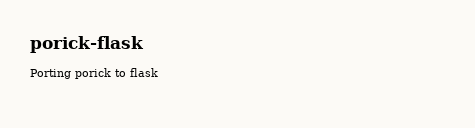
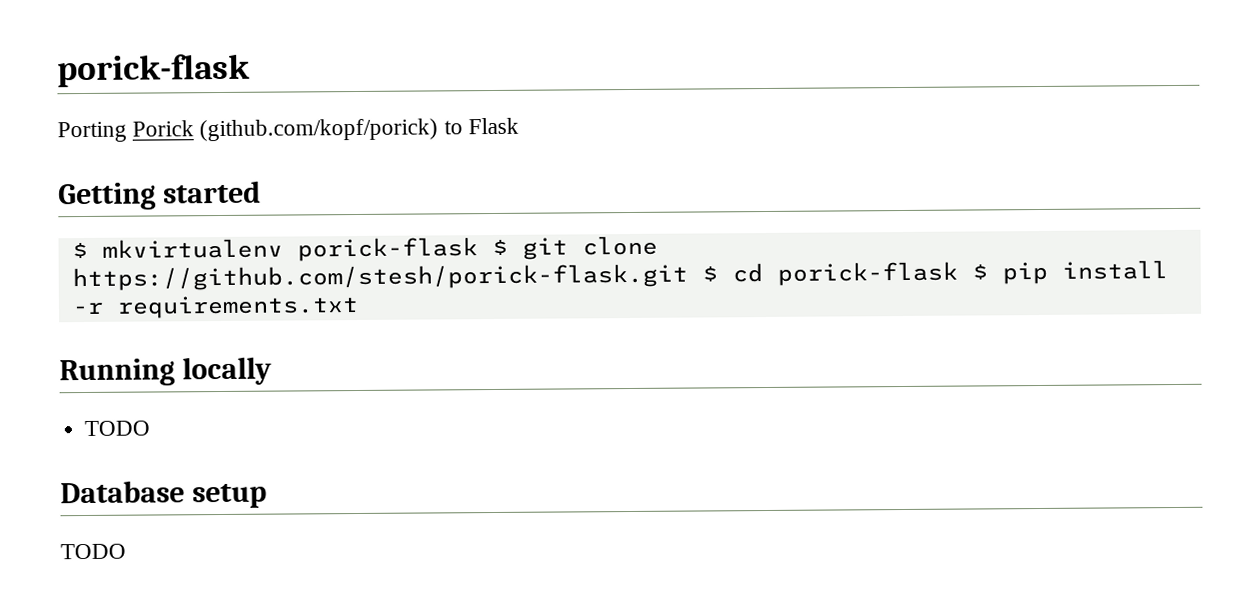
[75,68,158,79] porick to flask -> [132,117,519,142] [58,180,261,211] [71,235,658,262] [71,260,1168,292] [71,294,359,319] [59,356,272,387] [84,420,151,436] [60,480,267,509] [60,543,126,560] Porick (github.com/kopf/porick) to Flask // Getting started // $ mkvirtualenv porick-flask $ git clone https://github.com/stesh/porick-flask.git $ cd porick-flask $ pip install -r requirements.txt // Running locally // TODO // Database setup // TODO

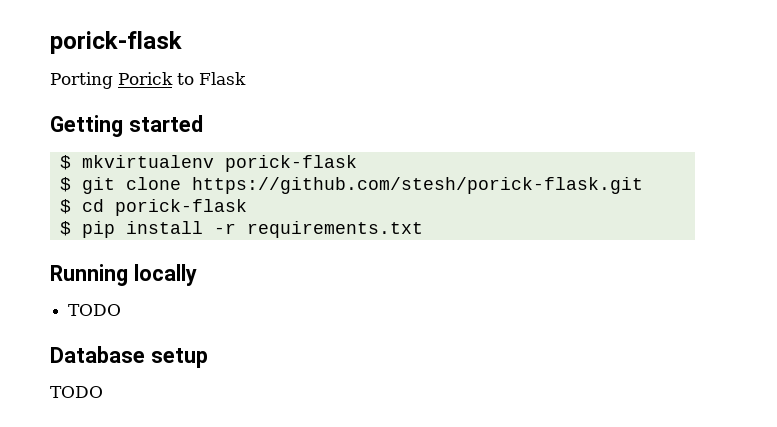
[199,118,439,142] (github.com/kopf/porick) -> (173, 78) none
(478, 249) none -> (357, 163) //
(688, 277) none -> (643, 185) //
(958, 273) none -> (247, 207) //

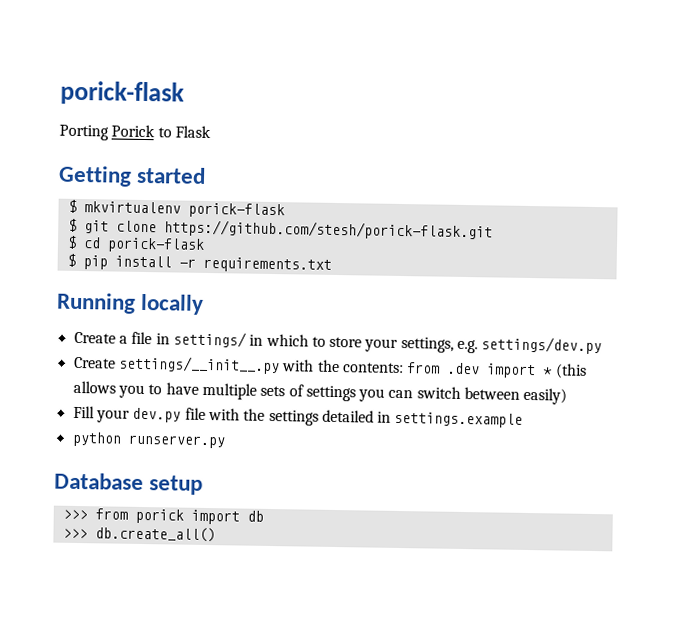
[68,304,122,316] [50,346,208,368] [50,386,103,398] TODO // Database setup // TODO -> [73,331,603,355] [73,355,587,379] [72,380,568,405] [72,405,524,428] [71,431,226,449] [54,472,204,495] [62,508,264,525] [62,526,216,543] Create a file in settings/ in which to store your settings, e.g. settings/dev.py // Create settings/__init__.py with the contents: from .dev import * (this allows you to have multiple sets of settings you can switch between easily) // Fill your dev.py file with the settings detailed in settings.example // python runserver.py // Database setup // >>> from porick import db // >>> db.create_all()

